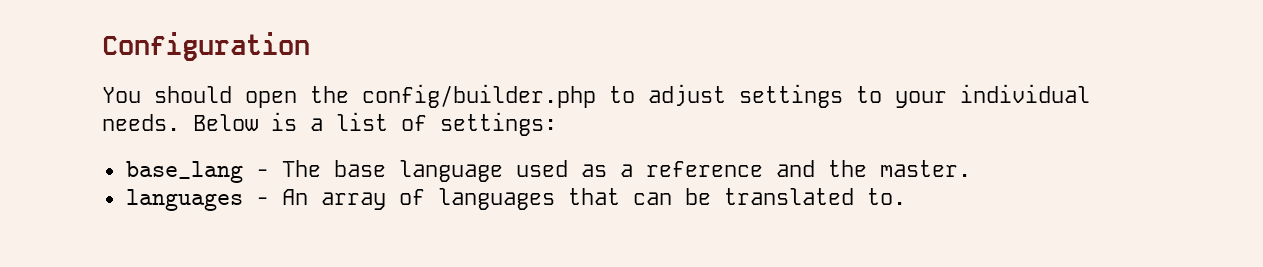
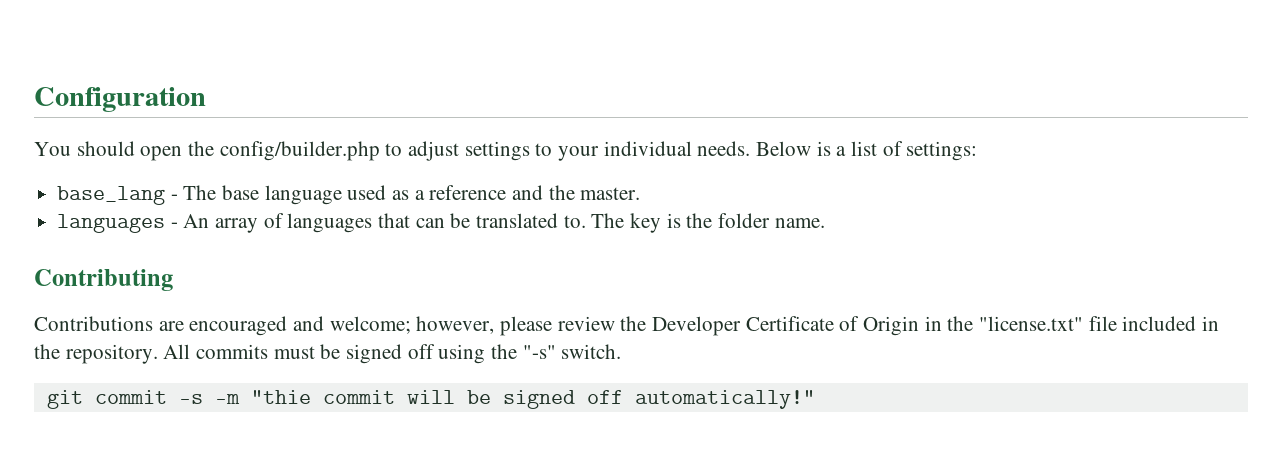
(906, 196) none -> [591,213,825,233] [34,269,173,291] [34,316,1220,336] [34,344,622,364] [46,390,815,409] The key is the folder name. // Contributing // Contributions are encouraged and welcome; however, please review the Developer Certificate of Origin in the "license.txt" file included in the repository. All commits must be signed off using the "-s" switch. // git commit -s -m "thie commit will be signed off automatically!"

